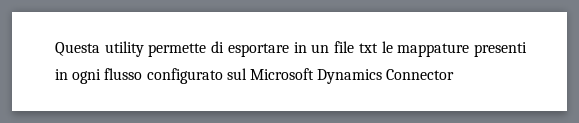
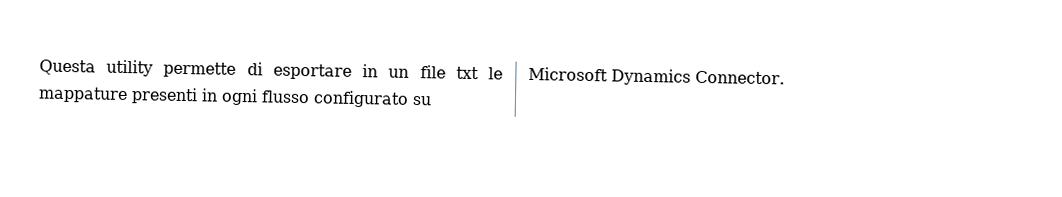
[226,68,247,80] sul -> [412,95,432,106] su
[386,69,455,80] Connector -> [695,70,785,85] Connector.

